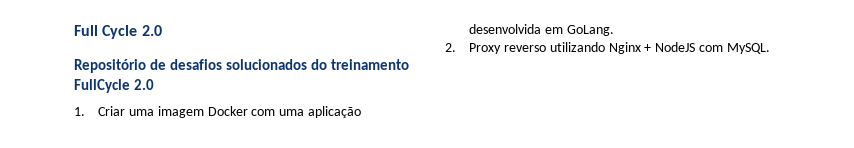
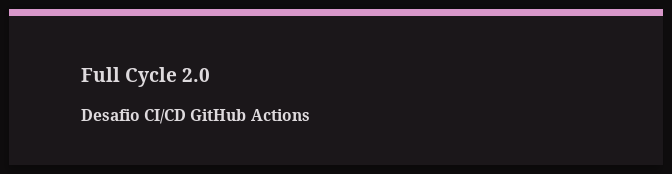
[74,59,409,73] [74,79,154,93] [74,106,362,118] [469,24,614,36] [445,42,770,54] Repositório de desafios solucionados do treinamento FullCycle 2.0 // 1. Criar uma imagem Docker com uma aplicação desenvolvida em GoLang. // 2. Proxy reverso utilizando Nginx + NodeJS com MySQL. -> [81,109,310,124] Desafio CI/CD GitHub Actions

